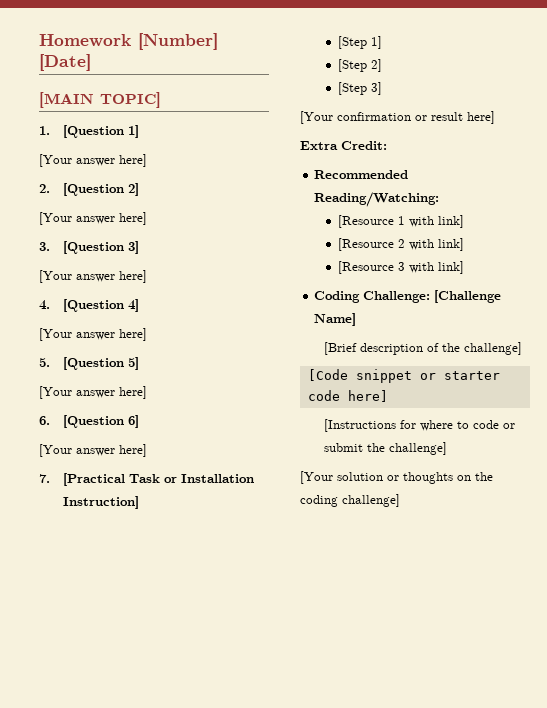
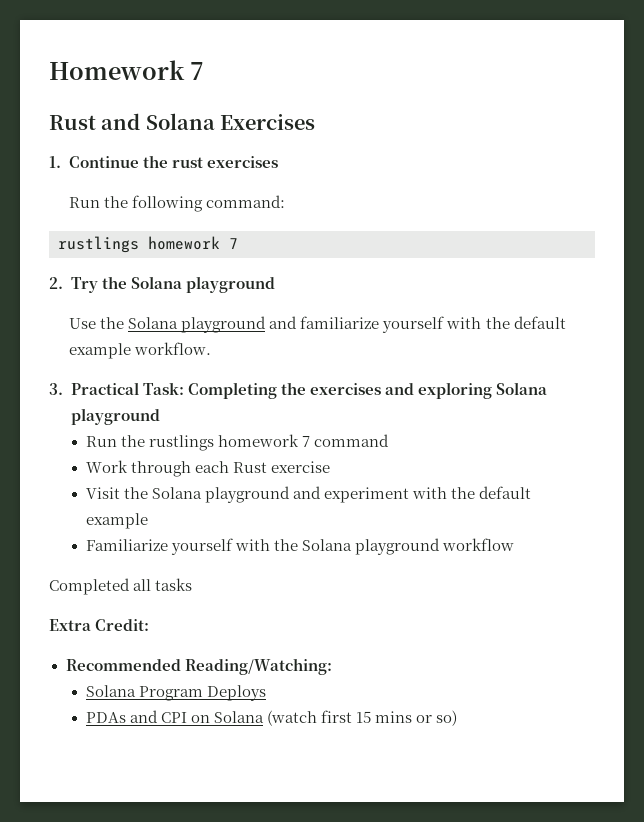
[138,33,218,50] [39,54,91,71] [39,92,161,108] [39,125,139,138] [39,154,147,167] [39,183,139,196] [39,212,147,225] [39,241,139,254] [39,270,147,283] [39,299,139,312] [39,328,147,341] [39,357,139,370] [39,386,147,399] [39,415,139,428] [39,444,147,457] [39,473,254,486] [62,496,139,509] [337,36,382,49] [337,59,382,72] [337,82,382,95] [300,111,495,124] [300,141,387,150] [314,170,409,179] [314,192,440,207] [337,215,464,228] [337,238,464,251] [337,261,464,274] [314,290,502,303] [314,313,357,326] [323,342,522,355] [307,369,500,383] [307,390,388,402] [323,419,515,432] [323,442,447,455] [300,471,493,484] [300,494,400,507] [Number] [Date] // [MAIN TOPIC] // 1. [Question 1] // [Your answer here] // 2. [Question 2] // [Your answer here] // 3. [Question 3] // [Your answer here] // 4. [Question 4] // [Your answer here] // 5. [Question 5] // [Your answer here] // 6. [Question 6] // [Your answer here] // 7. [Practical Task or Installation Instruction] // [Step 1] // [Step 2] // [Step 3] // [Your confirmation or result here] // Extra Credit: // Recommended Reading/Watching: // [Resource 1 with link] // [Resource 2 with link] // [Resource 3 with link] // Coding Challenge: [Challenge Name] // [Brief description of the challenge] // [Code snippet or starter code here] // [Instructions for where to code or submit the challenge] // [Your solution or thoughts on the coding challenge] -> [190,62,205,80] [49,113,316,130] [49,155,279,168] [69,195,286,212] [58,236,238,253] [49,276,275,293] [69,316,566,333] [69,342,212,359] [49,382,547,399] [70,408,160,425] [85,434,389,451] [85,460,330,477] [85,486,532,503] [85,513,148,529] [85,538,514,555] [49,578,193,595] [49,619,150,631] [65,658,332,675] [85,685,266,701] [85,710,458,726] 7 // Rust and Solana Exercises // 1. Continue the rust exercises // Run the following command: // rustlings homework 7 // 2. Try the Solana playground // Use the Solana playground and familiarize yourself with the default example workflow. // 3. Practical Task: Completing the exercises and exploring Solana playground // Run the rustlings homework 7 command // Work through each Rust exercise // Visit the Solana playground and experiment with the default example // Familiarize yourself with the Solana playground workflow // Completed all tasks // Extra Credit: // Recommended Reading/Watching: // Solana Program Deploys // PDAs and CPI on Solana (watch first 15 mins or so)

